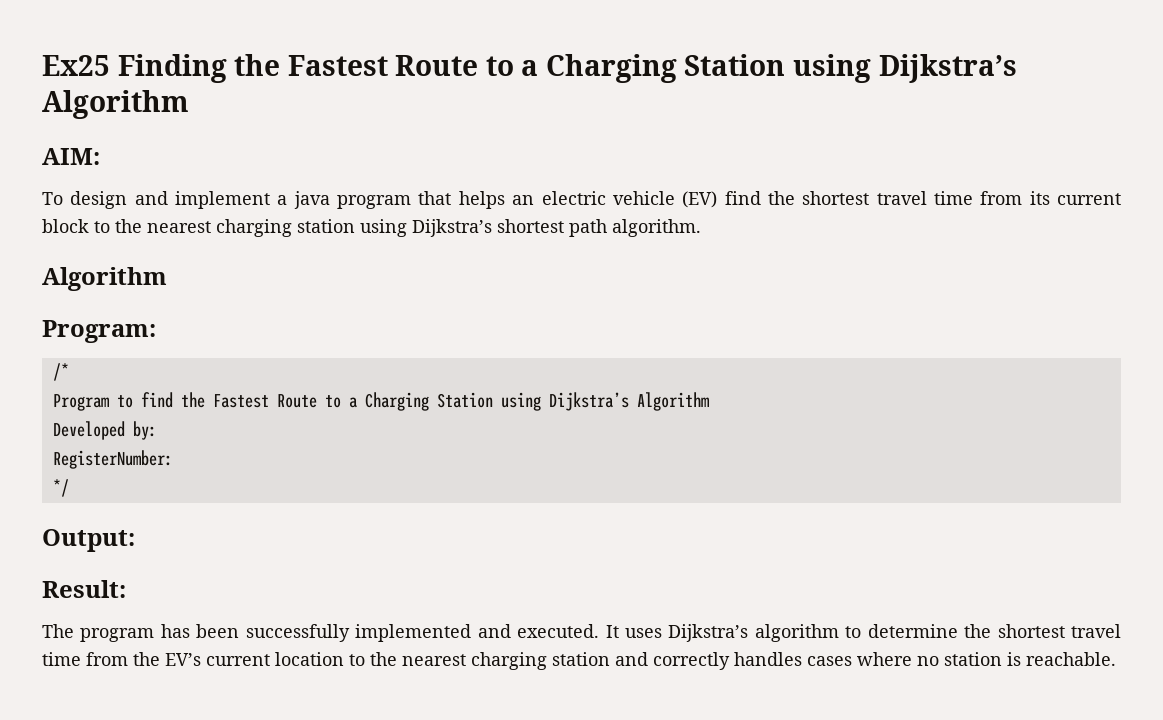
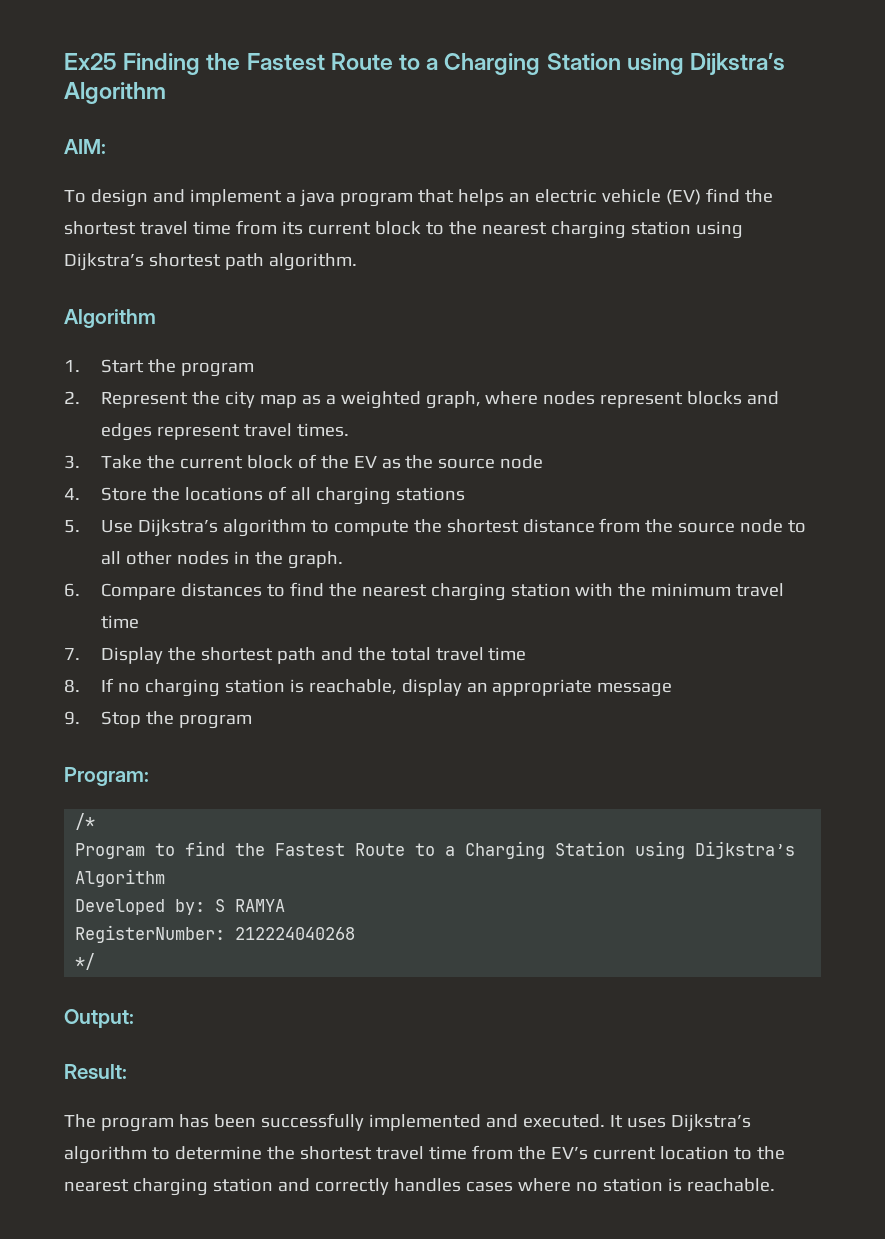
(167, 279) none -> [64,359,254,377] [64,391,780,409] [100,423,349,441] [64,454,544,469] [64,486,465,505] [64,518,807,537] [100,551,343,569] [64,582,785,601] [100,615,139,629] [64,647,527,664] [64,678,673,697] [64,711,252,729] // 1. Start the program // 2. Represent the city map as a weighted graph, where nodes represent blocks and edges represent travel times. // 3. Take the current block of the EV as the source node // 4. Store the locations of all charging stations // 5. Use Dijkstra’s algorithm to compute the shortest distance from the source node to all other nodes in the graph. // 6. Compare distances to find the nearest charging station with the minimum travel time // 7. Display the shortest path and the total travel time // 8. If no charging station is reachable, display an appropriate message // 9. Stop the program
(157, 430) none -> [215,899,286,912] S RAMYA
(173, 459) none -> [235,927,356,940] 212224040268

